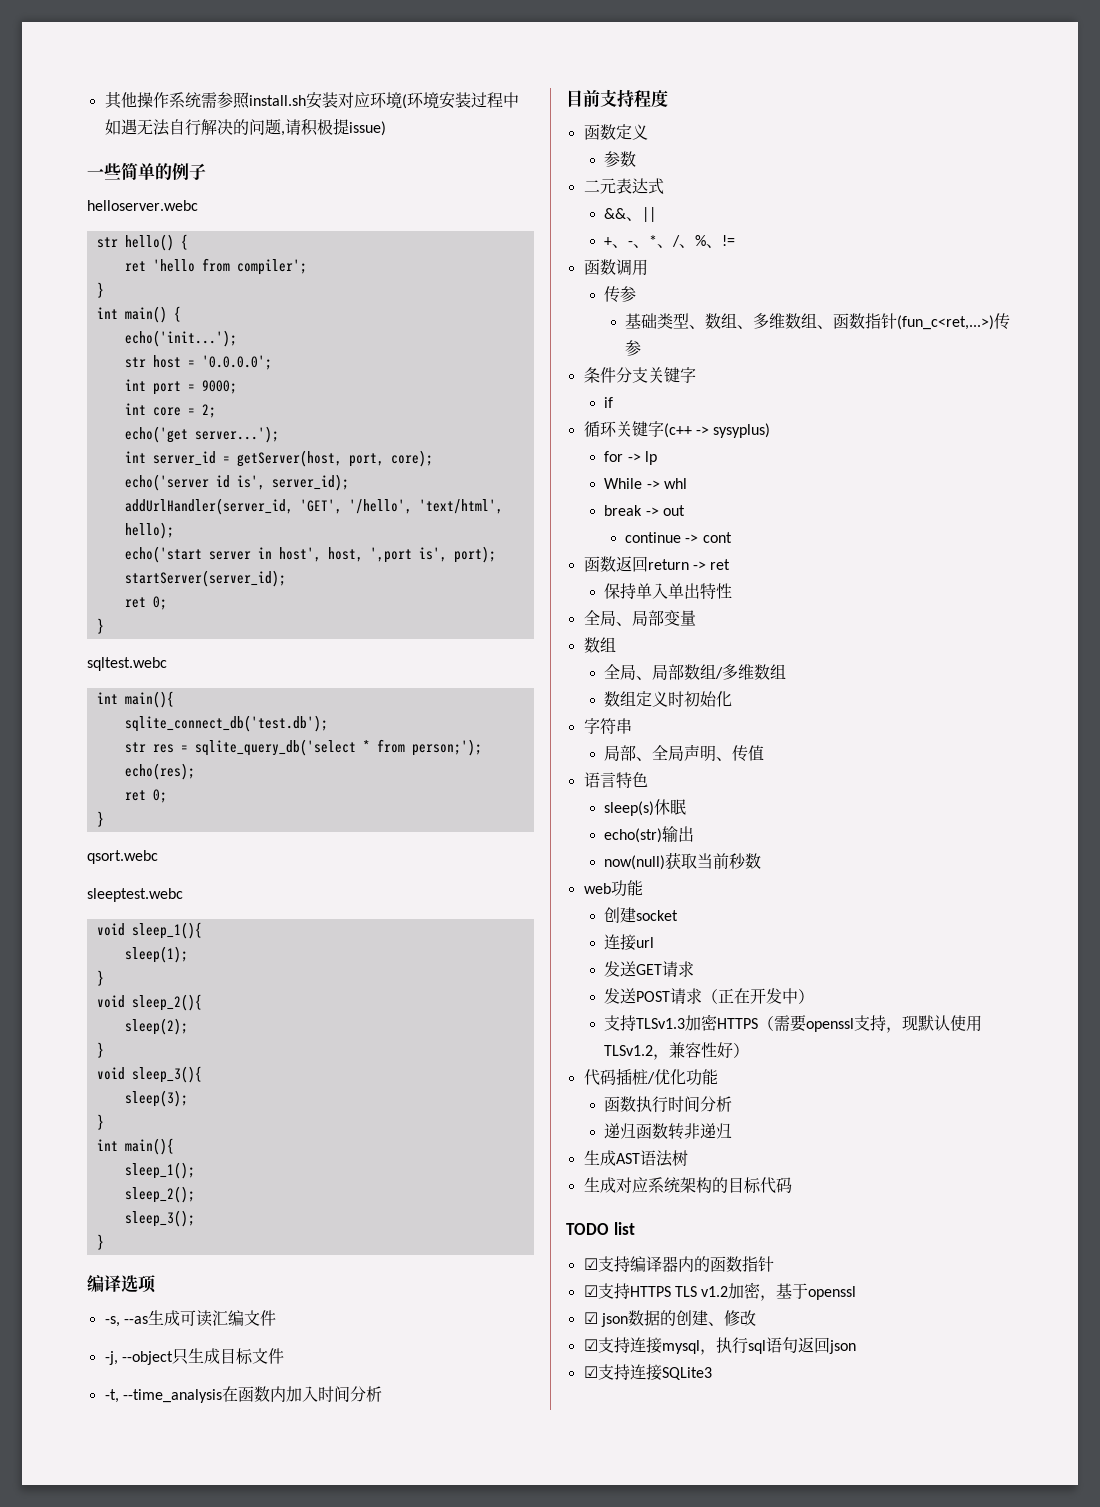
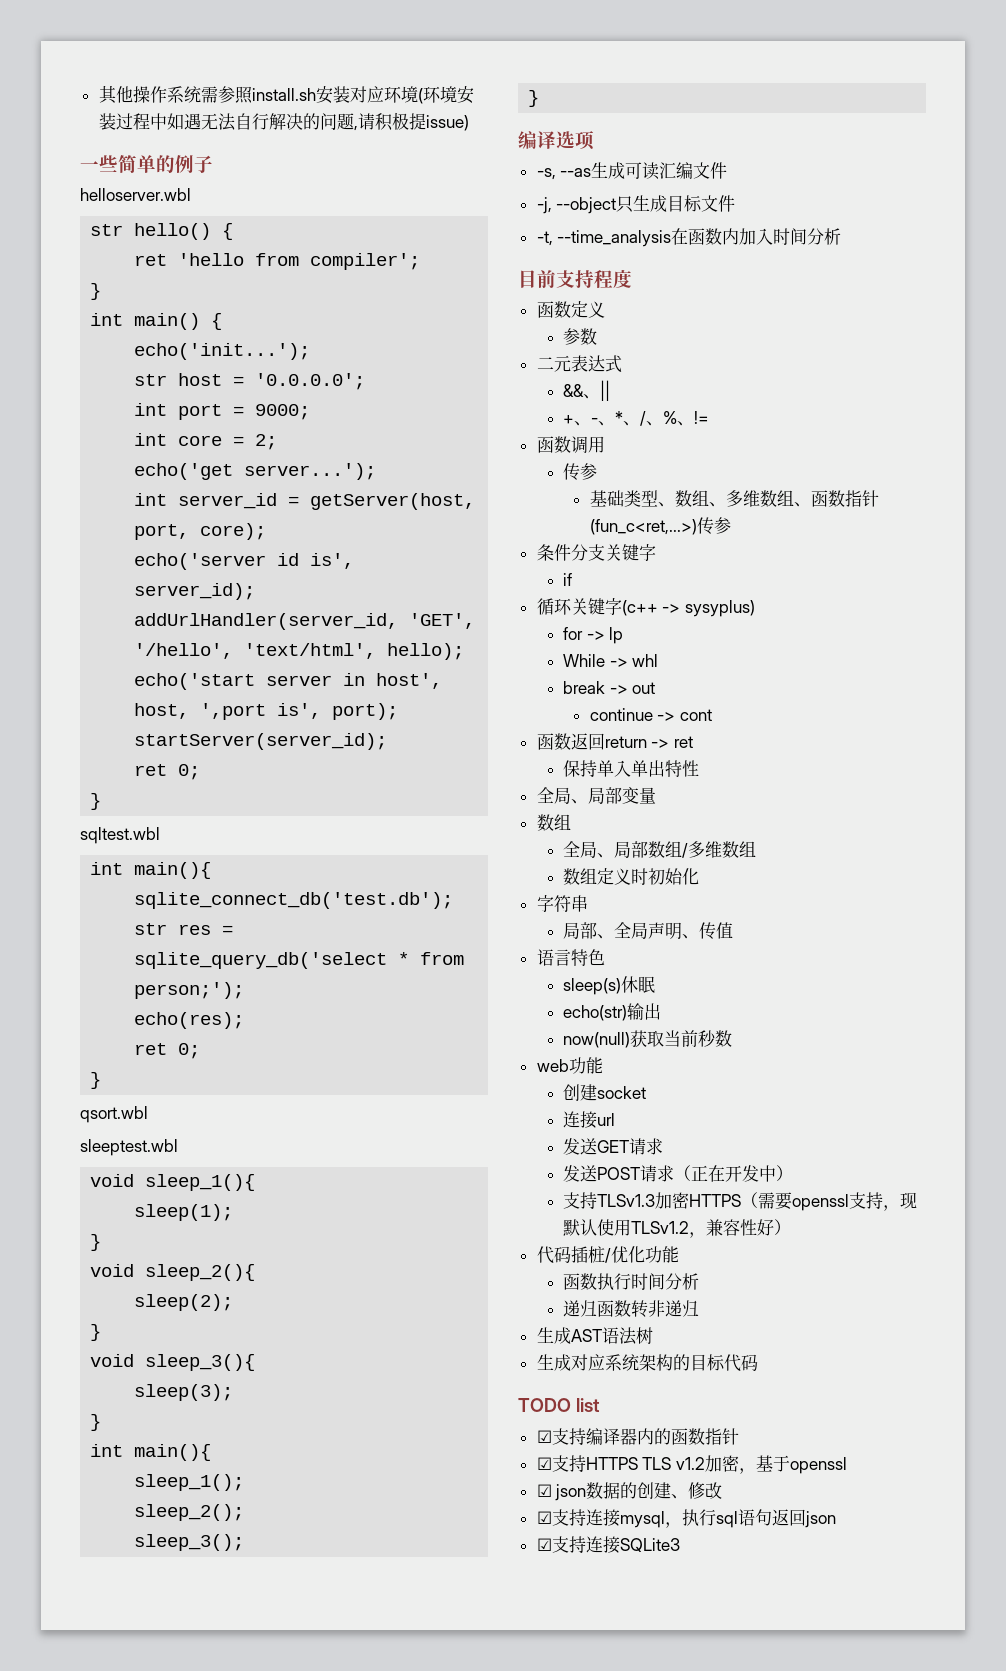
[87,200,198,211] helloserver.webc -> [80,188,191,201] helloserver.wbl
[87,657,167,671] sqltest.webc -> [80,827,160,844] sqltest.wbl
[87,850,158,864] [87,888,183,902] qsort.webc // sleeptest.webc -> [80,1106,148,1123] [80,1139,178,1156] qsort.wbl // sleeptest.wbl

